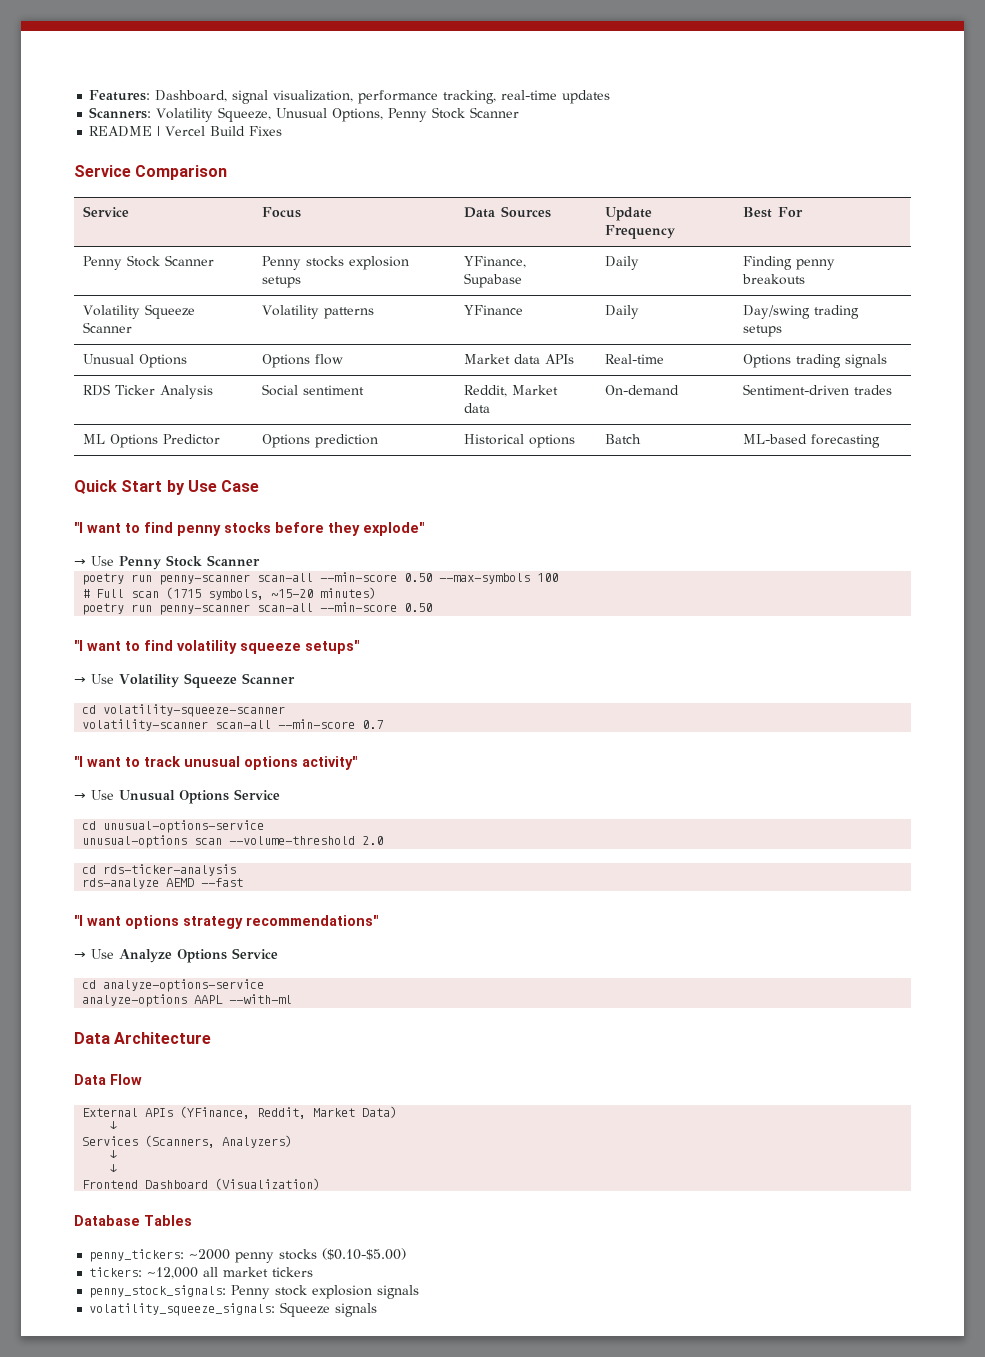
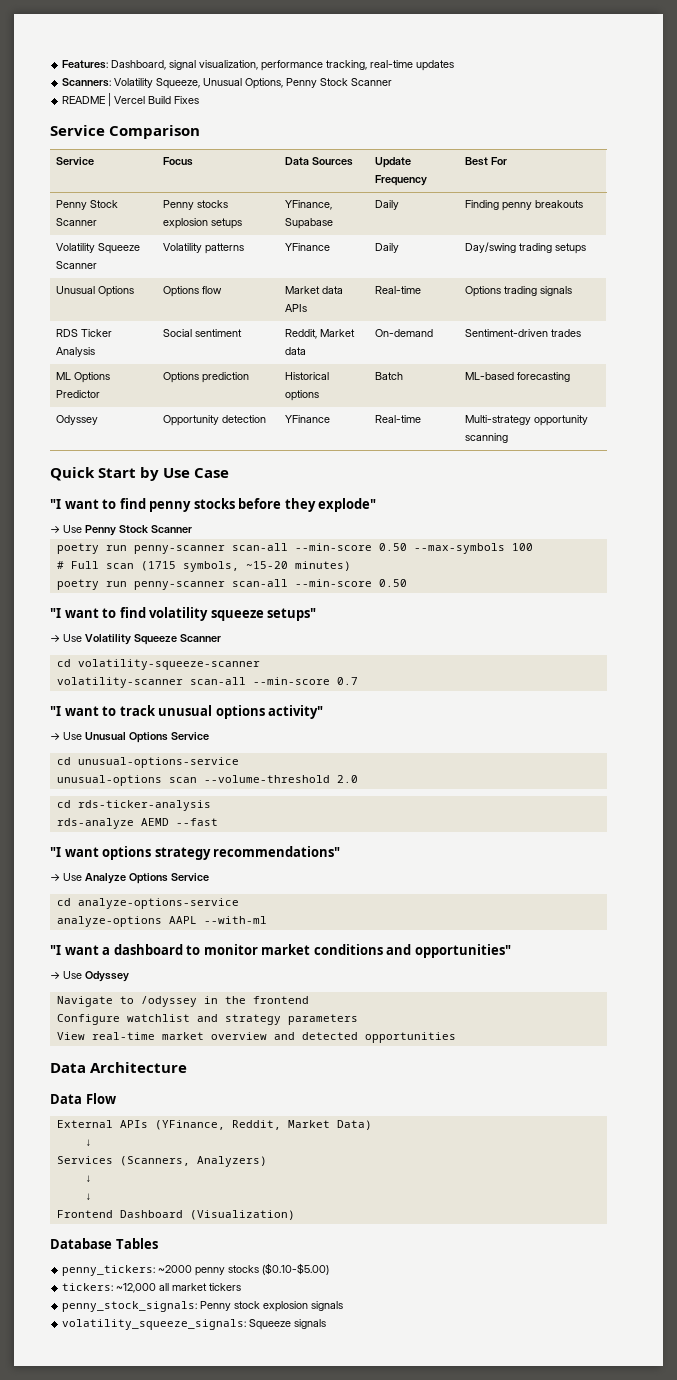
(881, 441) none -> [55,415,98,425] [162,415,266,426] [284,415,330,423] [374,415,421,423] [464,415,588,426] [464,433,508,443] // Odyssey | Opportunity detection | YFinance | Real-time | Multi-strategy opportunity scanning
(293, 999) none -> [50,944,511,958] [50,971,129,982] [56,996,309,1007] [56,1014,358,1025] [56,1032,456,1043] // "I want a dashboard to monitor market conditions and opportunities" // → Use Odyssey // Navigate to /odyssey in the frontend // Configure watchlist and strategy parameters // View real-time market overview and detected opportunities

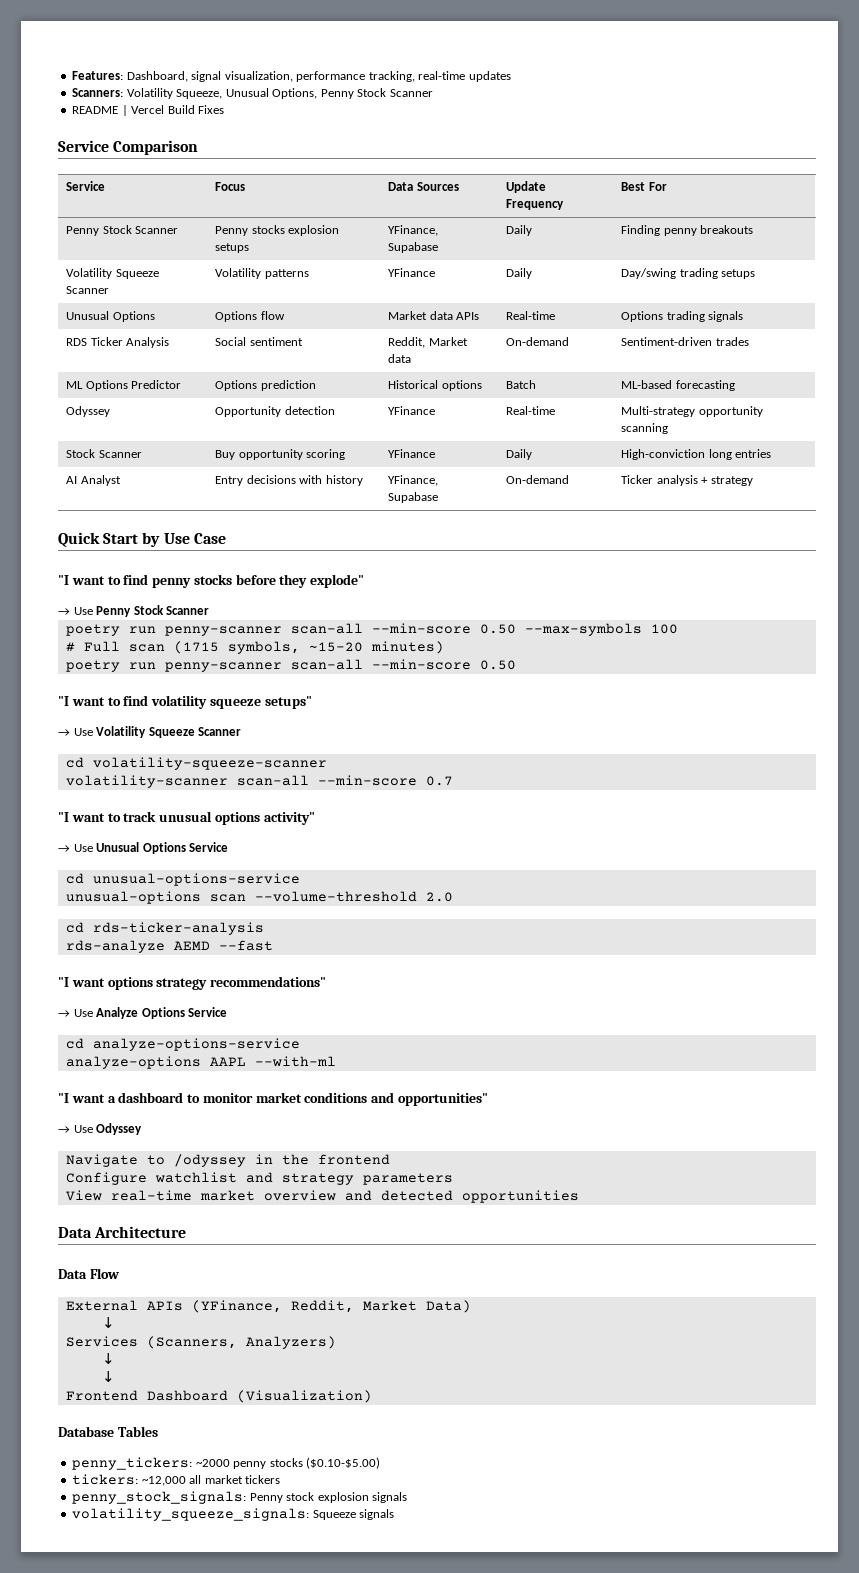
(508, 438) none -> [66,449,142,458] [215,449,346,460] [388,449,436,458] [506,449,533,460] [621,449,772,460] [66,475,121,486] [215,475,363,486] [388,475,439,486] [388,492,439,503] [506,475,570,484] [621,475,753,486] // Stock Scanner | Buy opportunity scoring | YFinance | Daily | High-conviction long entries // AI Analyst | Entry decisions with history | YFinance, Supabase | On-demand | Ticker analysis + strategy

